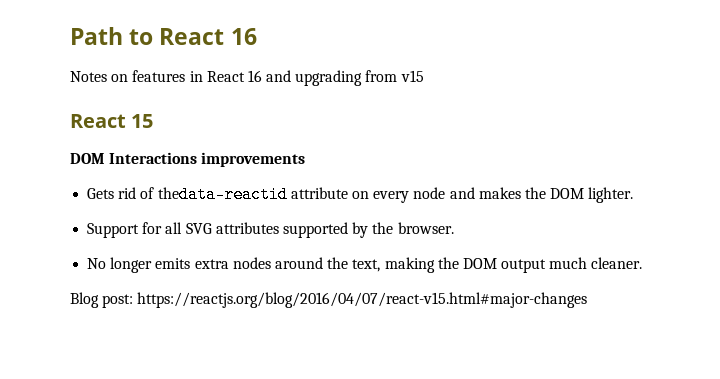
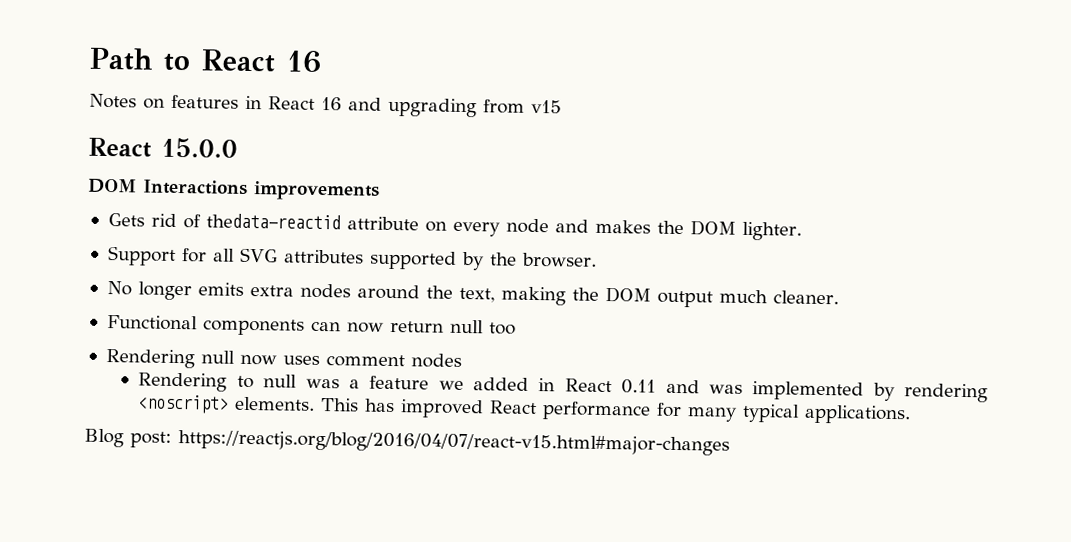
[131,114,154,128] 15 -> [161,137,238,158] 15.0.0
(643, 263) none -> [106,315,516,336] [105,349,462,369] [138,372,988,403] [137,394,912,425] // Functional components can now return null too // Rendering null now uses comment nodes // Rendering to null was a feature we added in React 0.11 and was implemented by rendering <noscript> elements. This has improved React performance for many typical applications.

